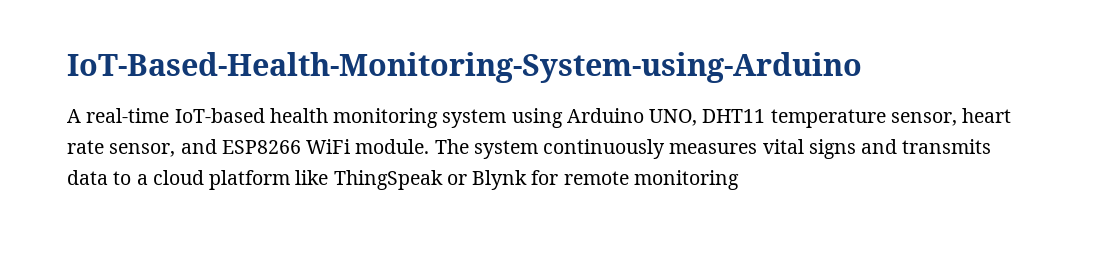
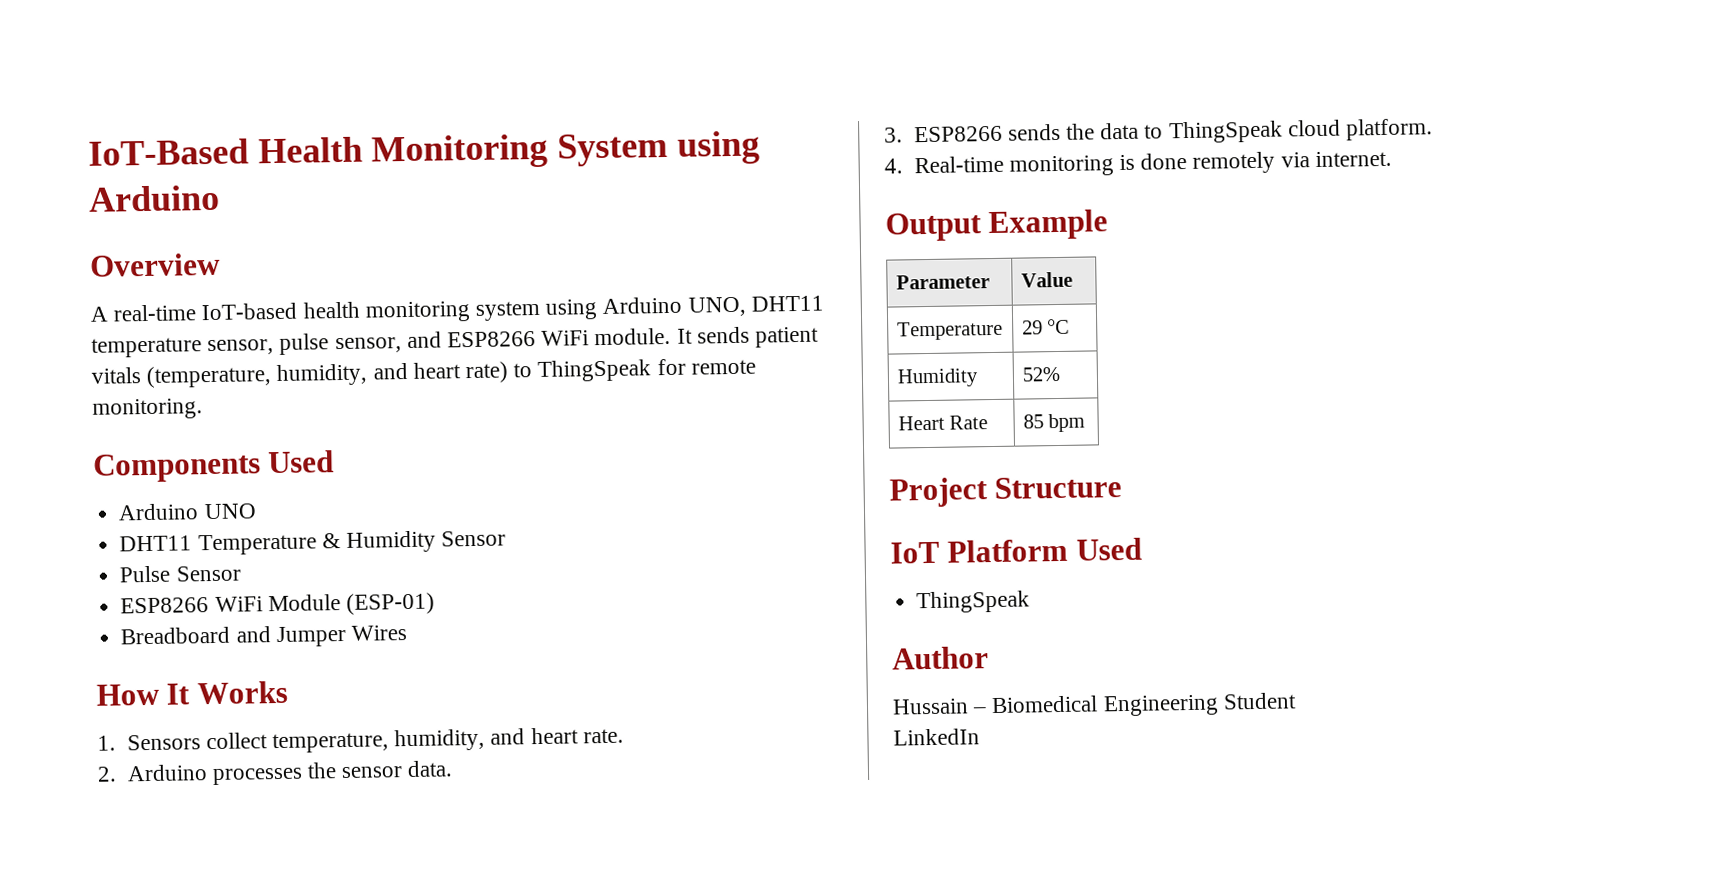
[67,52,862,83] IoT-Based-Health-Monitoring-System-using-Arduino -> [88,130,760,170] [88,184,220,212] [89,252,221,277] IoT-Based Health Monitoring System using Arduino // Overview
[962,108,1012,123] [67,140,104,154] heart rate -> [279,333,330,355] pulse
[434,139,992,159] [67,170,739,190] The system continuously measures vital signs and transmits data to a cloud platform like ThingSpeak or Blynk for remote monitoring -> [676,326,820,348] [91,358,756,388] [92,398,203,420] [93,450,335,483] [118,503,257,521] [119,530,507,556] [119,565,241,583] [120,592,435,615] [120,625,407,648] [96,680,288,706] [97,727,624,754] [97,760,454,786] [884,118,1433,144] [884,150,1392,177] [885,209,1109,242] [895,274,990,290] [1020,271,1073,288] [896,320,1003,341] [1021,318,1071,335] [896,368,979,388] [1021,366,1061,382] [897,415,989,431] [1022,413,1086,433] [889,476,1123,508] [890,537,1142,564] [916,590,1031,614] [892,646,989,670] [892,692,1297,717] [893,728,980,746] It sends patient vitals (temperature, humidity, and heart rate) to ThingSpeak for remote monitoring. // Components Used // Arduino UNO // DHT11 Temperature & Humidity Sensor // Pulse Sensor // ESP8266 WiFi Module (ESP-01) // Breadboard and Jumper Wires // How It Works // 1. Sensors collect temperature, humidity, and heart rate. // 2. Arduino processes the sensor data. // 3. ESP8266 sends the data to ThingSpeak cloud platform. // 4. Real-time monitoring is done remotely via internet. // Output Example // Parameter | Value // Temperature | 29 °C // Humidity | 52% // Heart Rate | 85 bpm // Project Structure // IoT Platform Used // ThingSpeak // Author // Hussain – Biomedical Engineering Student // LinkedIn

